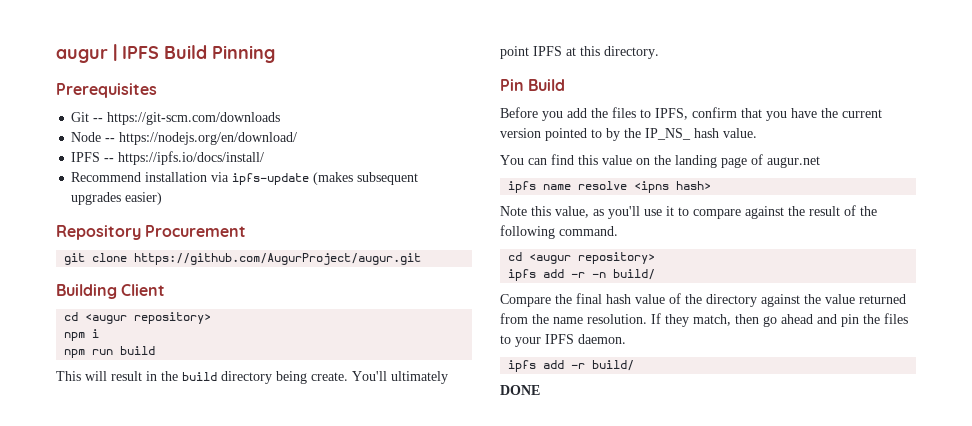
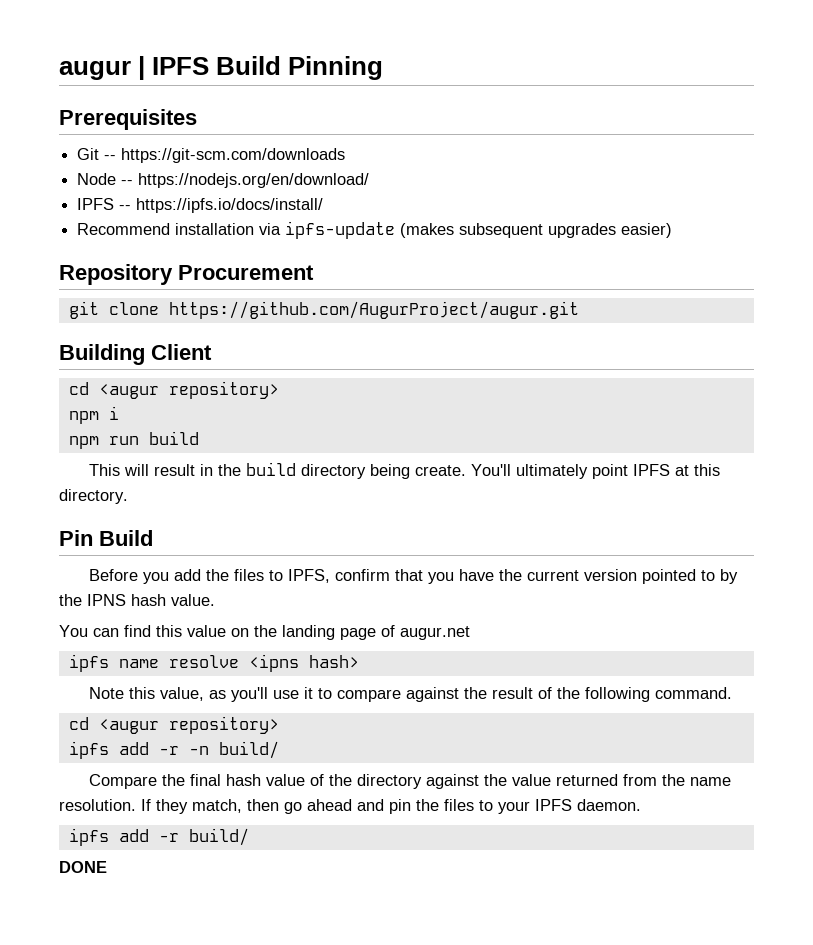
[645,128,691,140] IP_NS_ -> [87,594,126,606] IPNS

